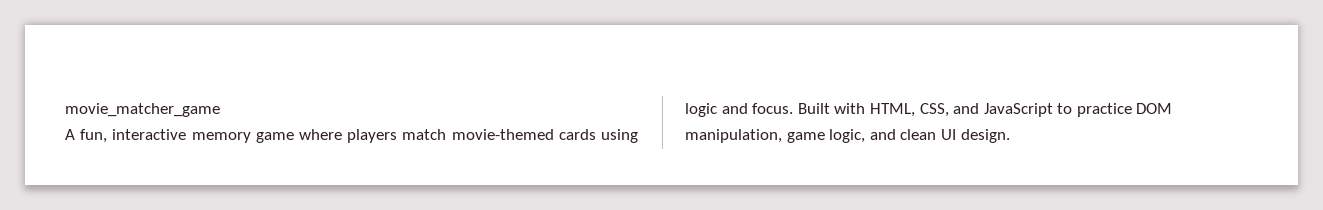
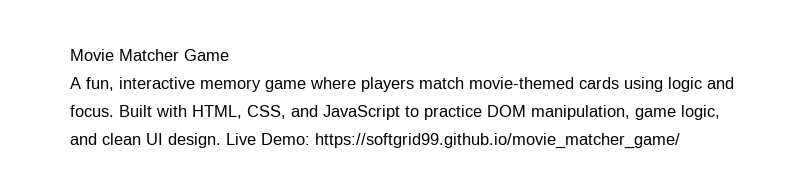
[65,103,220,117] movie_matcher_game -> [70,49,229,61] Movie Matcher Game
(1010, 136) none -> [226,133,680,149] Live Demo: https://softgrid99.github.io/movie_matcher_game/

